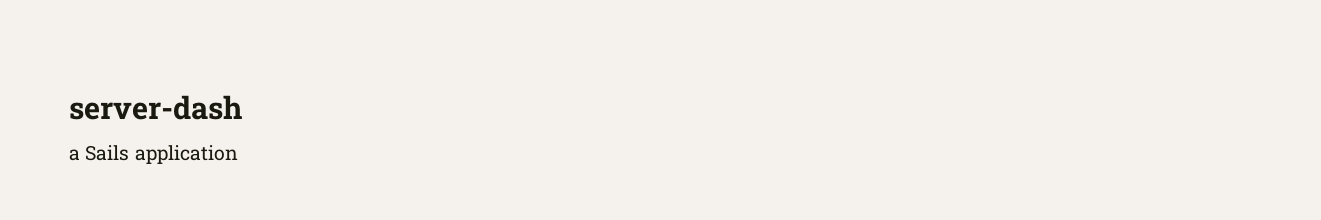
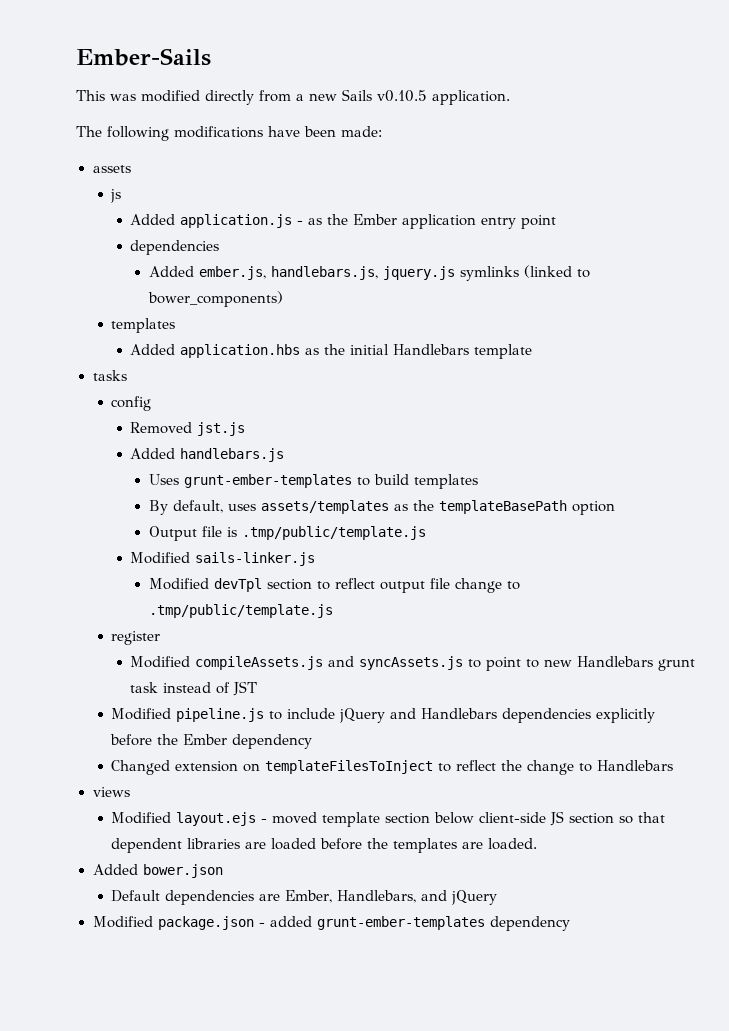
[69,95,242,120] [69,145,238,164] server-dash // a Sails application -> [76,48,211,66] [76,89,510,105] [76,126,382,141] [92,165,131,173] [110,189,122,203] [130,214,557,229] [130,240,220,255] [148,265,590,281] [147,291,283,307] [111,318,176,333] [130,344,533,359] [92,370,127,381] [111,396,152,411] [130,422,246,436] [130,448,285,462] [148,474,478,489] [148,500,615,515] [148,526,426,541] [130,552,316,566] [148,578,520,593] [148,604,333,618] [111,631,161,645] [130,656,696,671] [130,681,258,696] [111,708,656,723] [110,734,313,749] [111,760,674,775] [92,787,130,797] [111,811,666,827] [111,838,538,853] [92,864,223,878] [111,890,498,905] [92,916,570,931] Ember-Sails // This was modified directly from a new Sails v0.10.5 application. // The following modifications have been made: // assets // js // Added application.js - as the Ember application entry point // dependencies // Added ember.js, handlebars.js, jquery.js symlinks (linked to bower_components) // templates // Added application.hbs as the initial Handlebars template // tasks // config // Removed jst.js // Added handlebars.js // Uses grunt-ember-templates to build templates // By default, uses assets/templates as the templateBasePath option // Output file is .tmp/public/template.js // Modified sails-linker.js // Modified devTpl section to reflect output file change to .tmp/public/template.js // register // Modified compileAssets.js and syncAssets.js to point to new Handlebars grunt task instead of JST // Modified pipeline.js to include jQuery and Handlebars dependencies explicitly before the Ember dependency // Changed extension on templateFilesToInject to reflect the change to Handlebars // views // Modified layout.ejs - moved template section below client-side JS section so that dependent libraries are loaded before the templates are loaded. // Added bower.json // Default dependencies are Ember, Handlebars, and jQuery // Modified package.json - added grunt-ember-templates dependency

